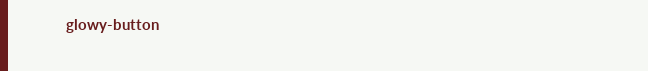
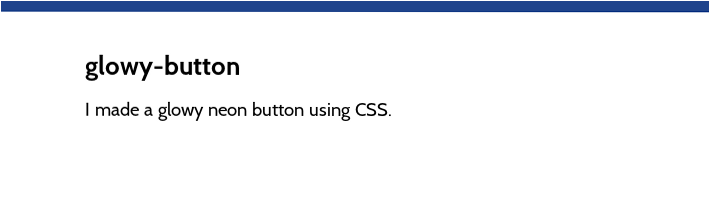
(159, 26) none -> [84,101,392,121] // I made a glowy neon button using CSS.

